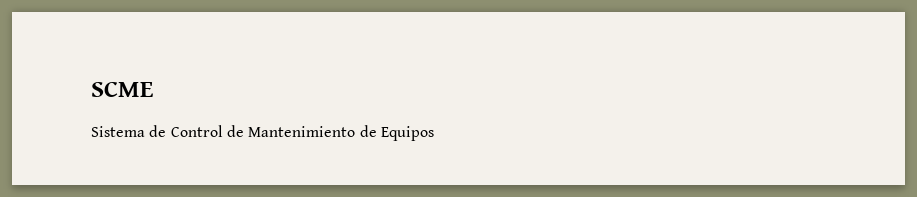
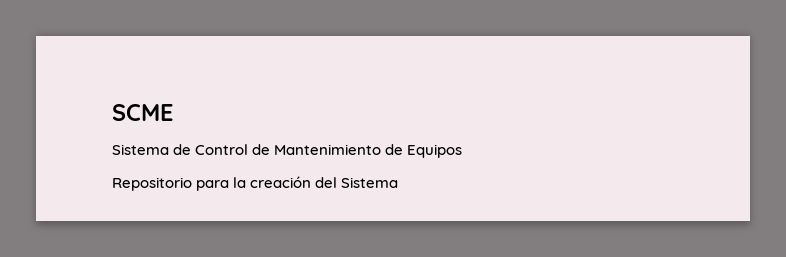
(434, 133) none -> [112,176,399,191] // Repositorio para la creación del Sistema

